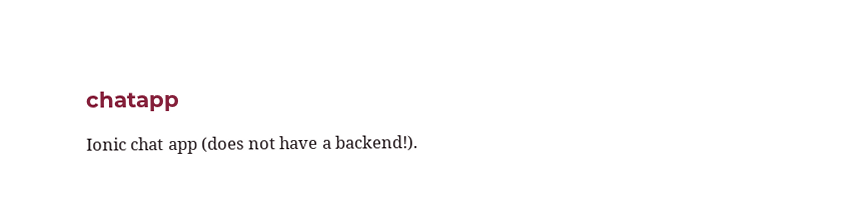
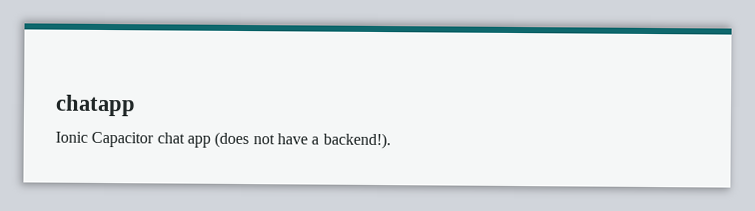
(127, 144) none -> [91,131,155,148] Capacitor

